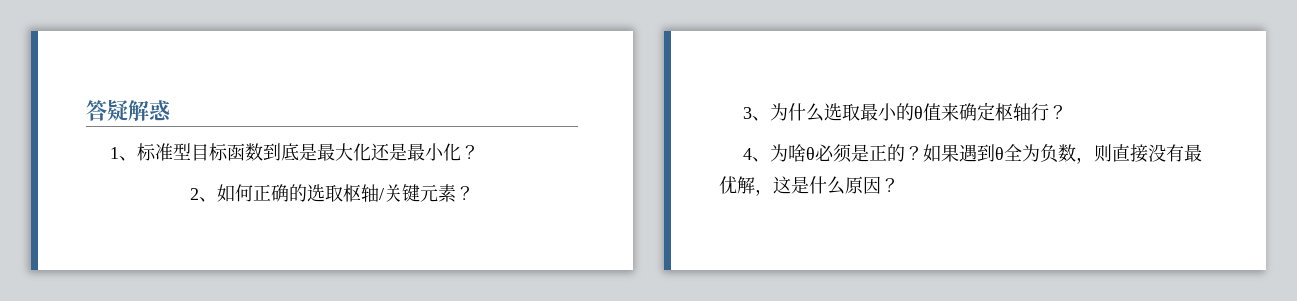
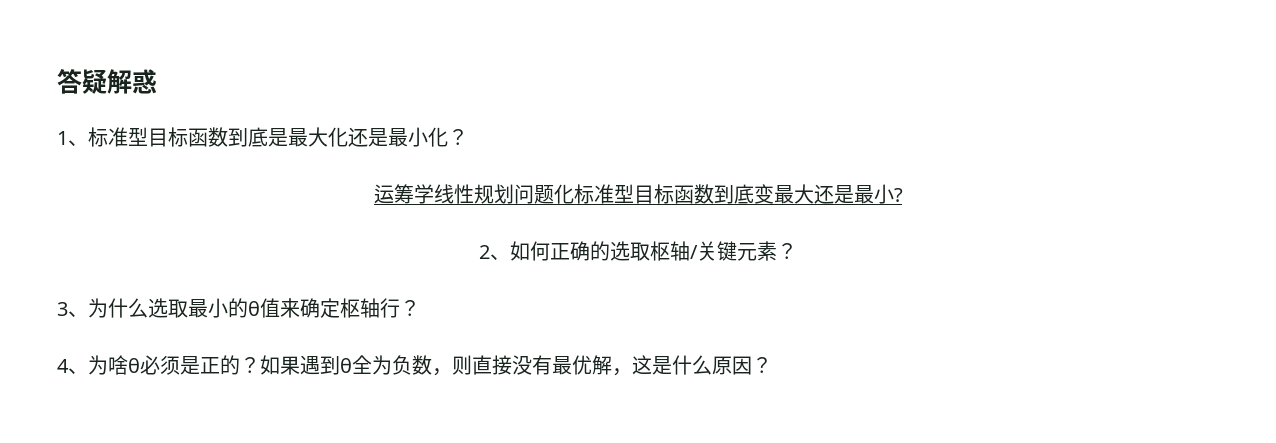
(479, 152) none -> [373,184,903,204] // 运筹学线性规划问题化标准型目标函数到底变最大还是最小?

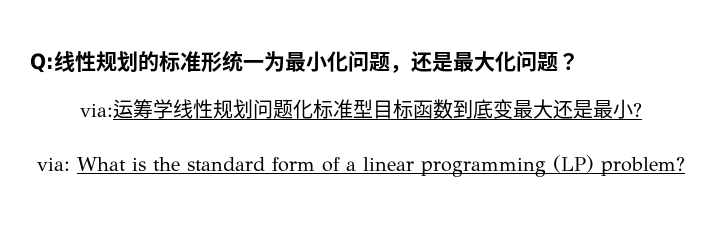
[57,69,157,94] [57,127,468,147] 答疑解惑 // 1、标准型目标函数到底是最大化还是最小化？ // -> [30,50,579,73] [80,103,113,117] Q:线性规划的标准形统一为最小化问题，还是最大化问题？ // via:
[479,241,797,261] [57,298,420,318] [57,355,772,376] 2、如何正确的选取枢轴/关键元素？ // 3、为什么选取最小的θ值来确定枢轴行？ // 4、为啥θ必须是正的？如果遇到θ全为负数，则直接没有最优解，这是什么原因？ -> [37,155,685,177] via: What is the standard form of a linear programming (LP) problem?

